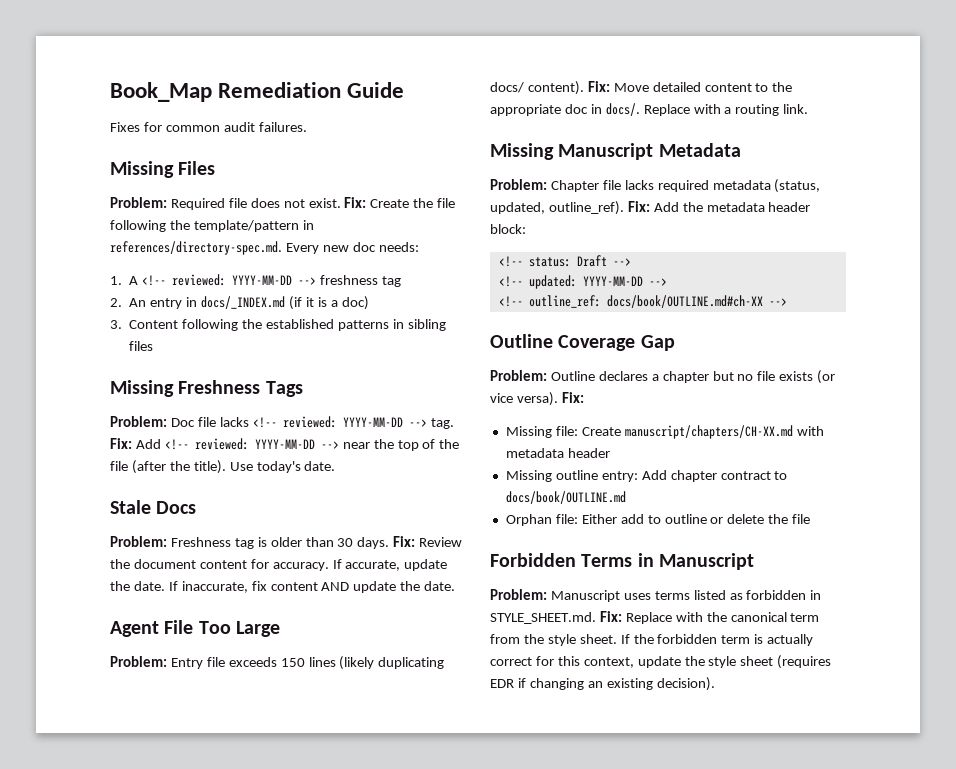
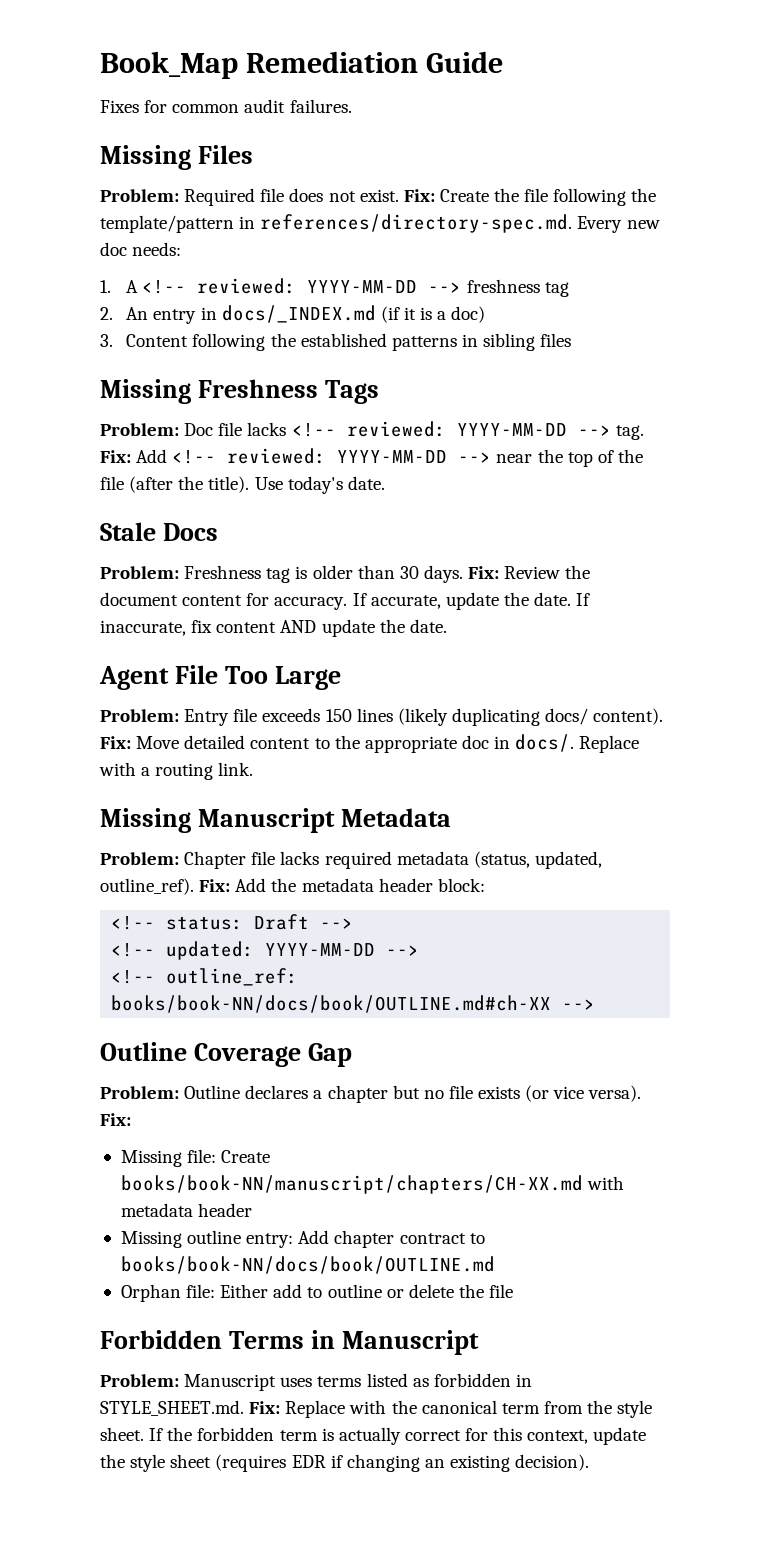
[606,295,763,308] docs/book/OUTLINE.md#ch-XX -> [111,995,552,1013] books/book-NN/docs/book/OUTLINE.md#ch-XX
[624,425,793,439] manuscript/chapters/CH-XX.md -> [120,1175,583,1194] books/book-NN/manuscript/chapters/CH-XX.md
[505,491,626,504] docs/book/OUTLINE.md -> [120,1256,495,1274] books/book-NN/docs/book/OUTLINE.md

